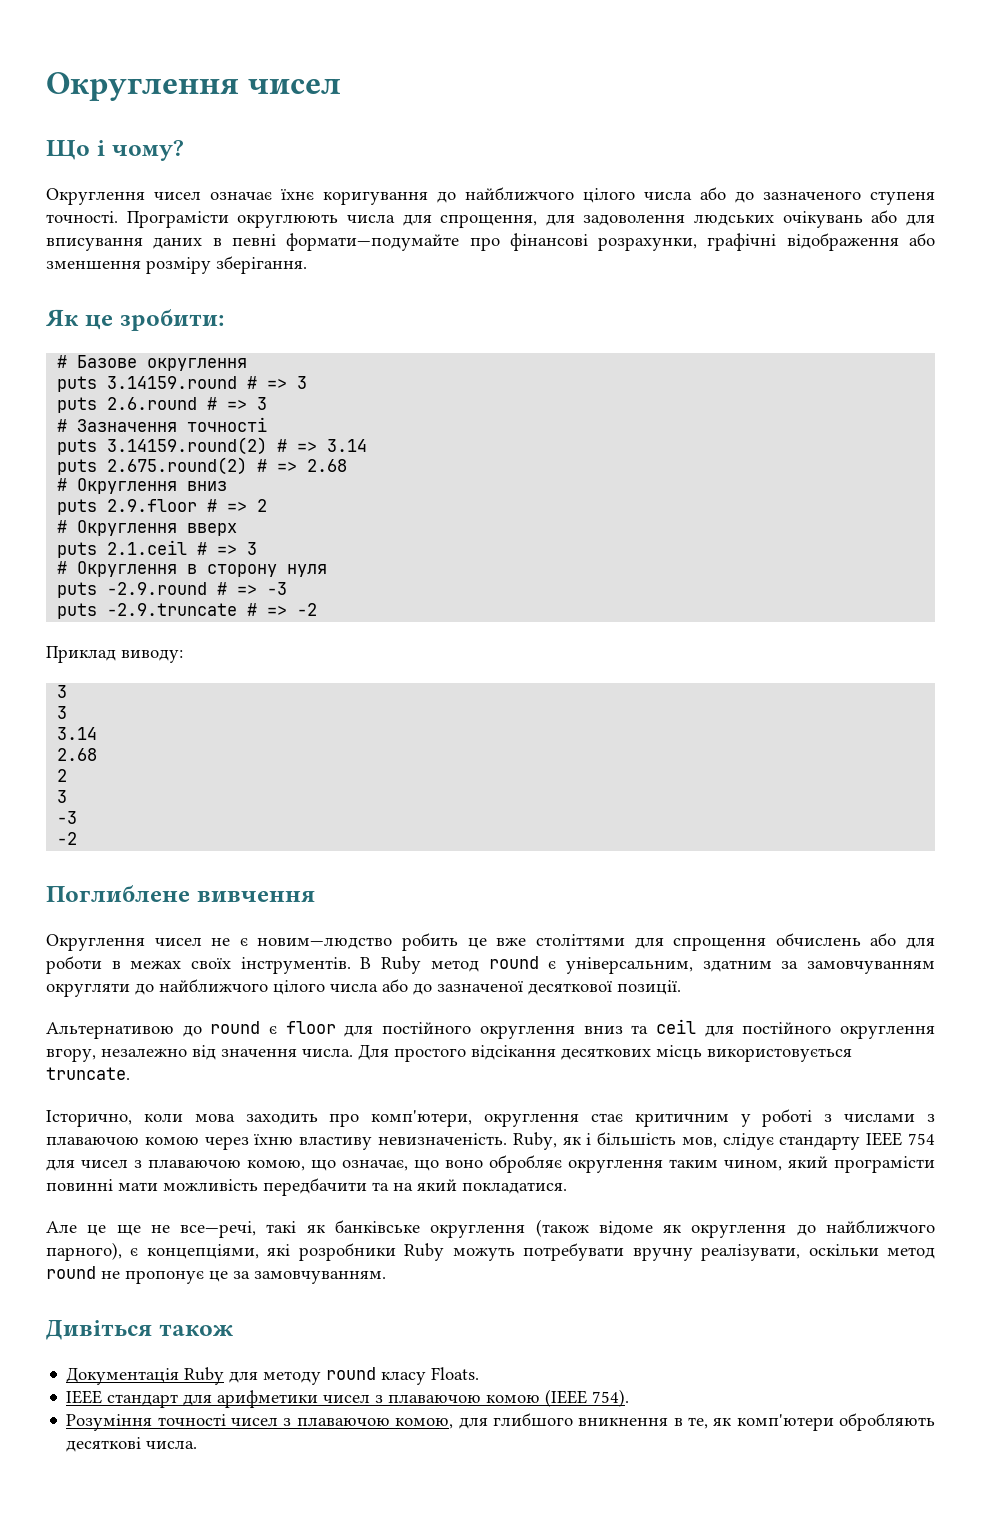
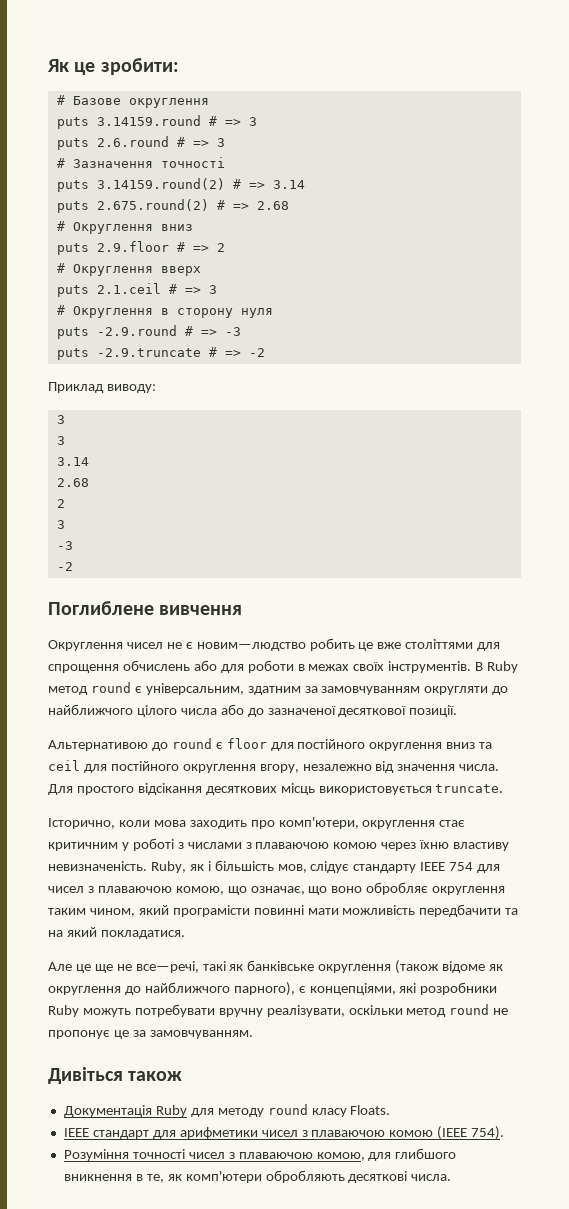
[46,72,342,101] [46,140,184,161] [46,187,935,205] [46,210,935,228] [46,233,935,251] [46,256,307,274] Округлення чисел // Що і чому? // Округлення чисел означає їхнє коригування до найближчого цілого числа або до зазначеного ступеня точності. Програмісти округлюють числа для спрощення, для задоволення людських очікувань або для вписування даних в певні формати—подумайте про фінансові розрахунки, графічні відображення або зменшення розміру зберігання. // -> (47, 65) none

